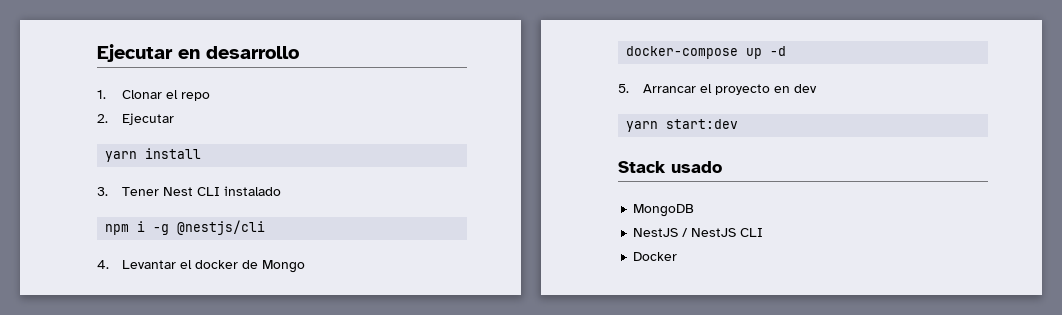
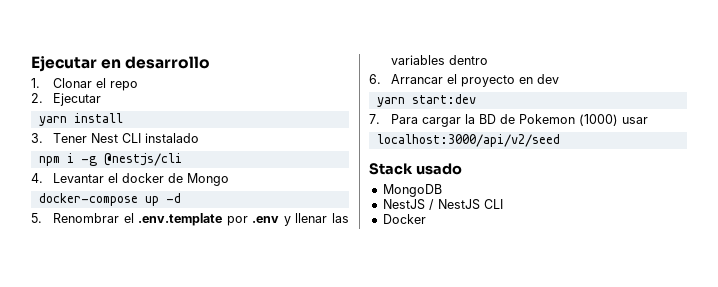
(629, 88) none -> [53,213,349,226] [391,55,489,65] [369,74,381,84] Renombrar el .env.template por .env y llenar las variables dentro // 6.
(739, 124) none -> [369,114,649,127] [376,134,560,147] // 7. Para cargar la BD de Pokemon (1000) usar // localhost:3000/api/v2/seed

